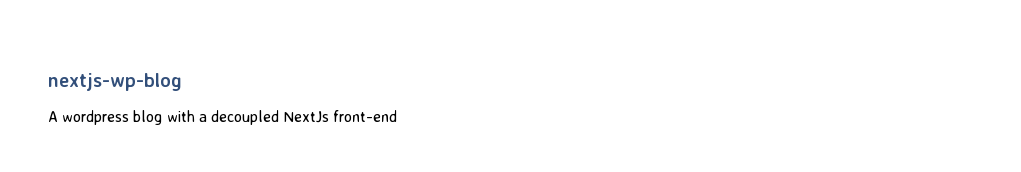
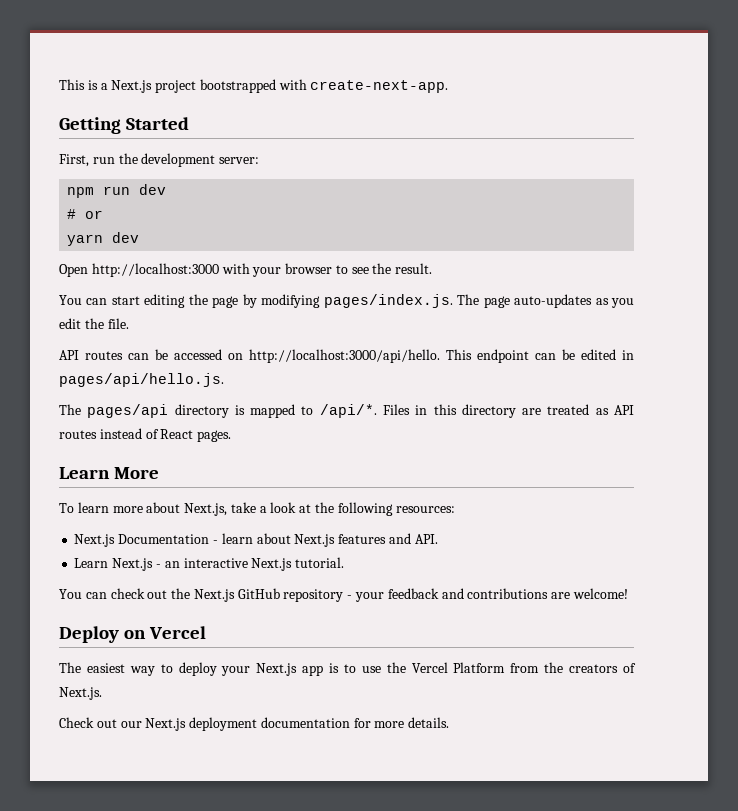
[48,73,182,91] [48,110,398,125] nextjs-wp-blog // A wordpress blog with a decoupled NextJs front-end -> [59,79,449,93] [59,117,190,134] [59,153,260,167] [67,184,167,198] [67,209,104,219] [67,232,140,246] [59,263,433,277] [59,294,634,308] [59,318,129,329] [59,349,634,363] [59,373,224,387] [59,404,634,418] [59,428,232,442] [59,467,160,479] [59,502,455,516] [74,533,438,547] [74,557,345,571] [59,588,628,602] [59,626,207,643] [59,662,636,676] [59,687,102,700] [59,717,450,731] This is a Next.js project bootstrapped with create-next-app. // Getting Started // First, run the development server: // npm run dev // # or // yarn dev // Open http://localhost:3000 with your browser to see the result. // You can start editing the page by modifying pages/index.js. The page auto-updates as you edit the file. // API routes can be accessed on http://localhost:3000/api/hello. This endpoint can be edited in pages/api/hello.js. // The pages/api directory is mapped to /api/*. Files in this directory are treated as API routes instead of React pages. // Learn More // To learn more about Next.js, take a look at the following resources: // Next.js Documentation - learn about Next.js features and API. // Learn Next.js - an interactive Next.js tutorial. // You can check out the Next.js GitHub repository - your feedback and contributions are welcome! // Deploy on Vercel // The easiest way to deploy your Next.js app is to use the Vercel Platform from the creators of Next.js. // Check out our Next.js deployment documentation for more details.

